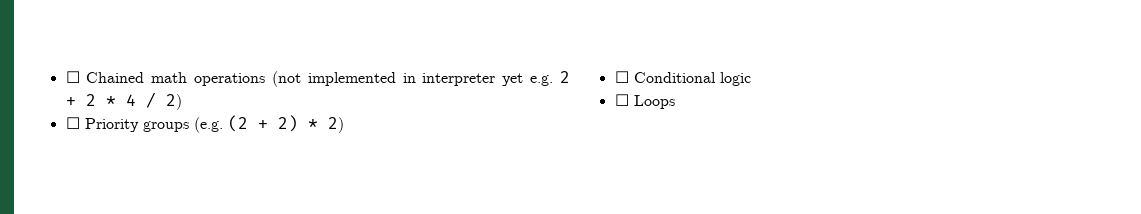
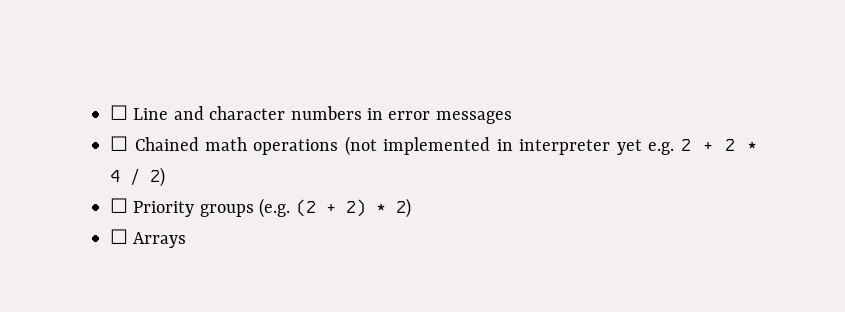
[65,71,80,83] ☐ -> [110,105,512,124] [110,136,128,151] ☐ Line and character numbers in error messages // ☐
[633,72,751,86] [614,94,675,109] Conditional logic // ☐ Loops -> [133,232,187,248] Arrays

